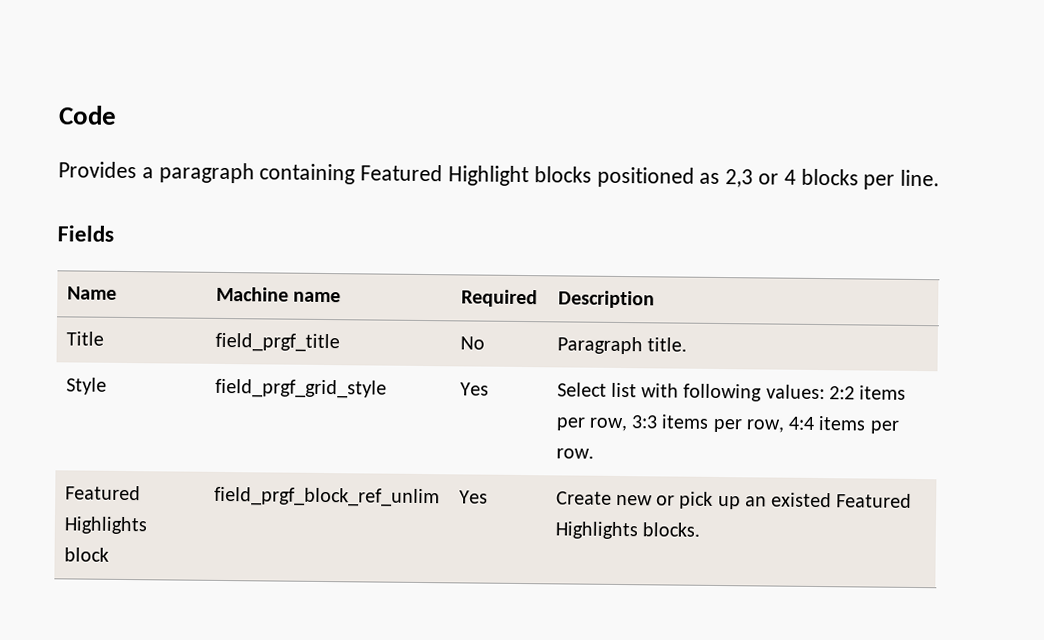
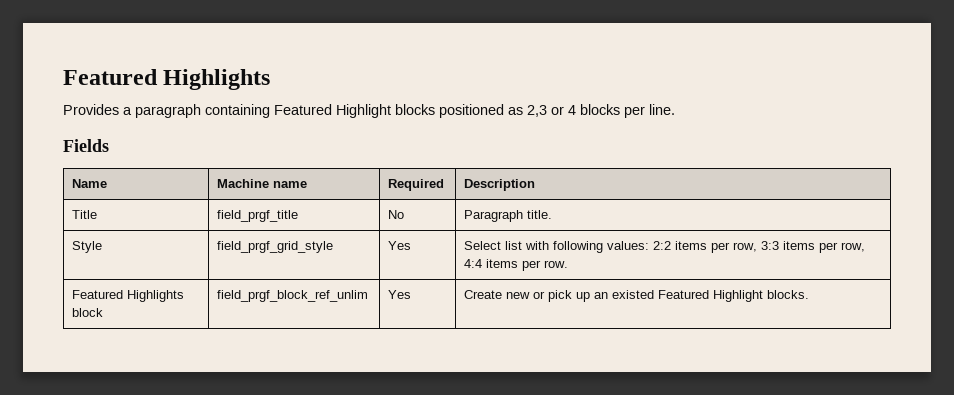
[58,105,117,125] Code -> [63,69,271,90] Featured Highlights
[554,521,638,540] Highlights -> [713,290,764,302] Highlight

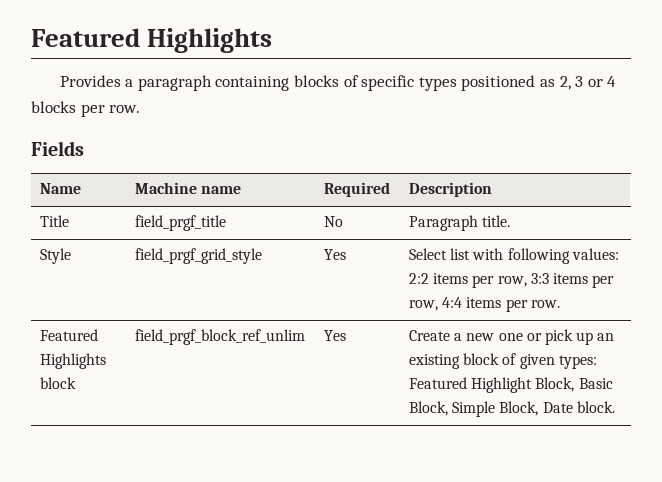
[274,104,547,118] Featured Highlight blocks positioned as 2,3 -> [294,75,584,91] blocks of specific types positioned as 2, 3
[649,104,675,115] line. -> [109,105,141,113] row.
[506,292,531,299] new -> [454,333,523,341] a new one
[612,290,810,302] existed Featured Highlight blocks. -> [409,353,597,369] [409,377,613,393] [409,401,615,417] existing block of given types: Featured Highlight Block, Basic Block, Simple Block, Date block.

